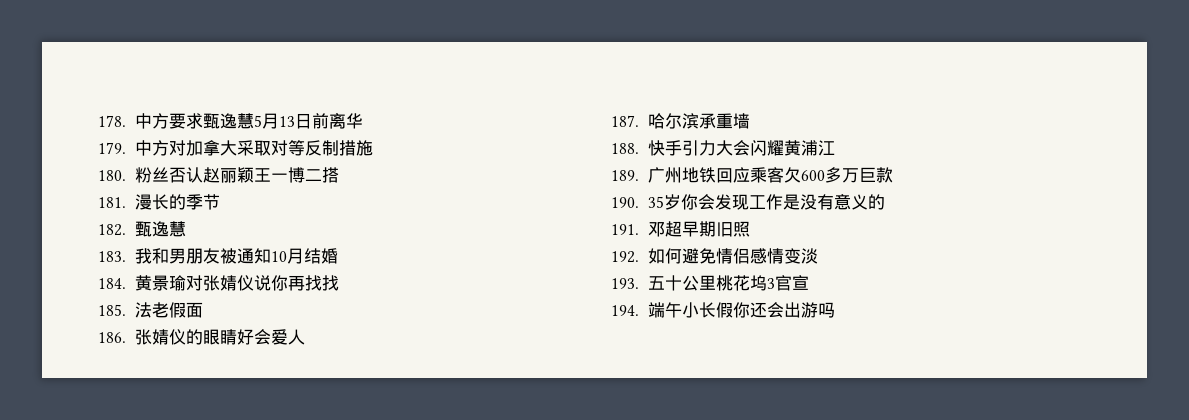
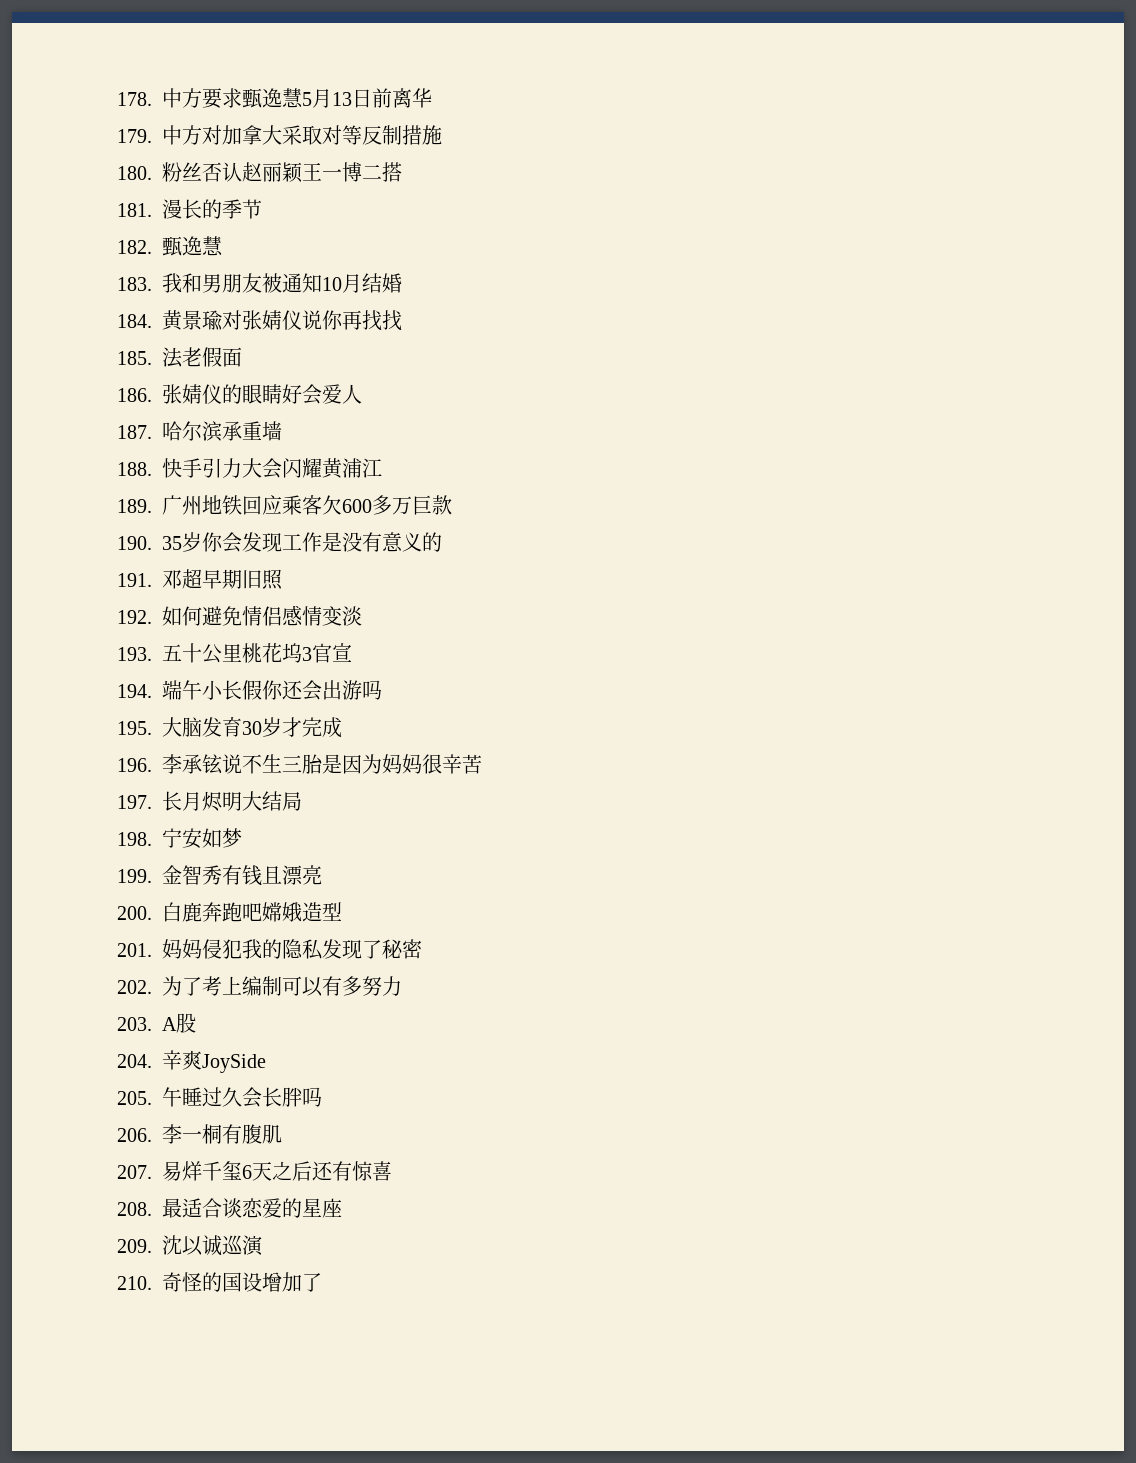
(835, 310) none -> [117,717,342,738] [117,754,482,775] [117,791,302,812] [117,828,242,849] [117,865,322,886] [117,902,342,922] [117,939,422,960] [117,976,402,997] [117,1013,196,1033] [117,1050,266,1073] [117,1087,322,1108] [117,1124,282,1144] [117,1161,392,1181] [117,1198,342,1218] [117,1235,264,1256] [117,1272,322,1292] // 195.大脑发育30岁才完成 // 196.李承铉说不生三胎是因为妈妈很辛苦 // 197.长月烬明大结局 // 198.宁安如梦 // 199.金智秀有钱且漂亮 // 200.白鹿奔跑吧嫦娥造型 // 201.妈妈侵犯我的隐私发现了秘密 // 202.为了考上编制可以有多努力 // 203. A股 // 204.辛爽JoySide // 205.午睡过久会长胖吗 // 206.李一桐有腹肌 // 207.易烊千玺6天之后还有惊喜 // 208.最适合谈恋爱的星座 // 209.沈以诚巡演 // 210.奇怪的国设增加了

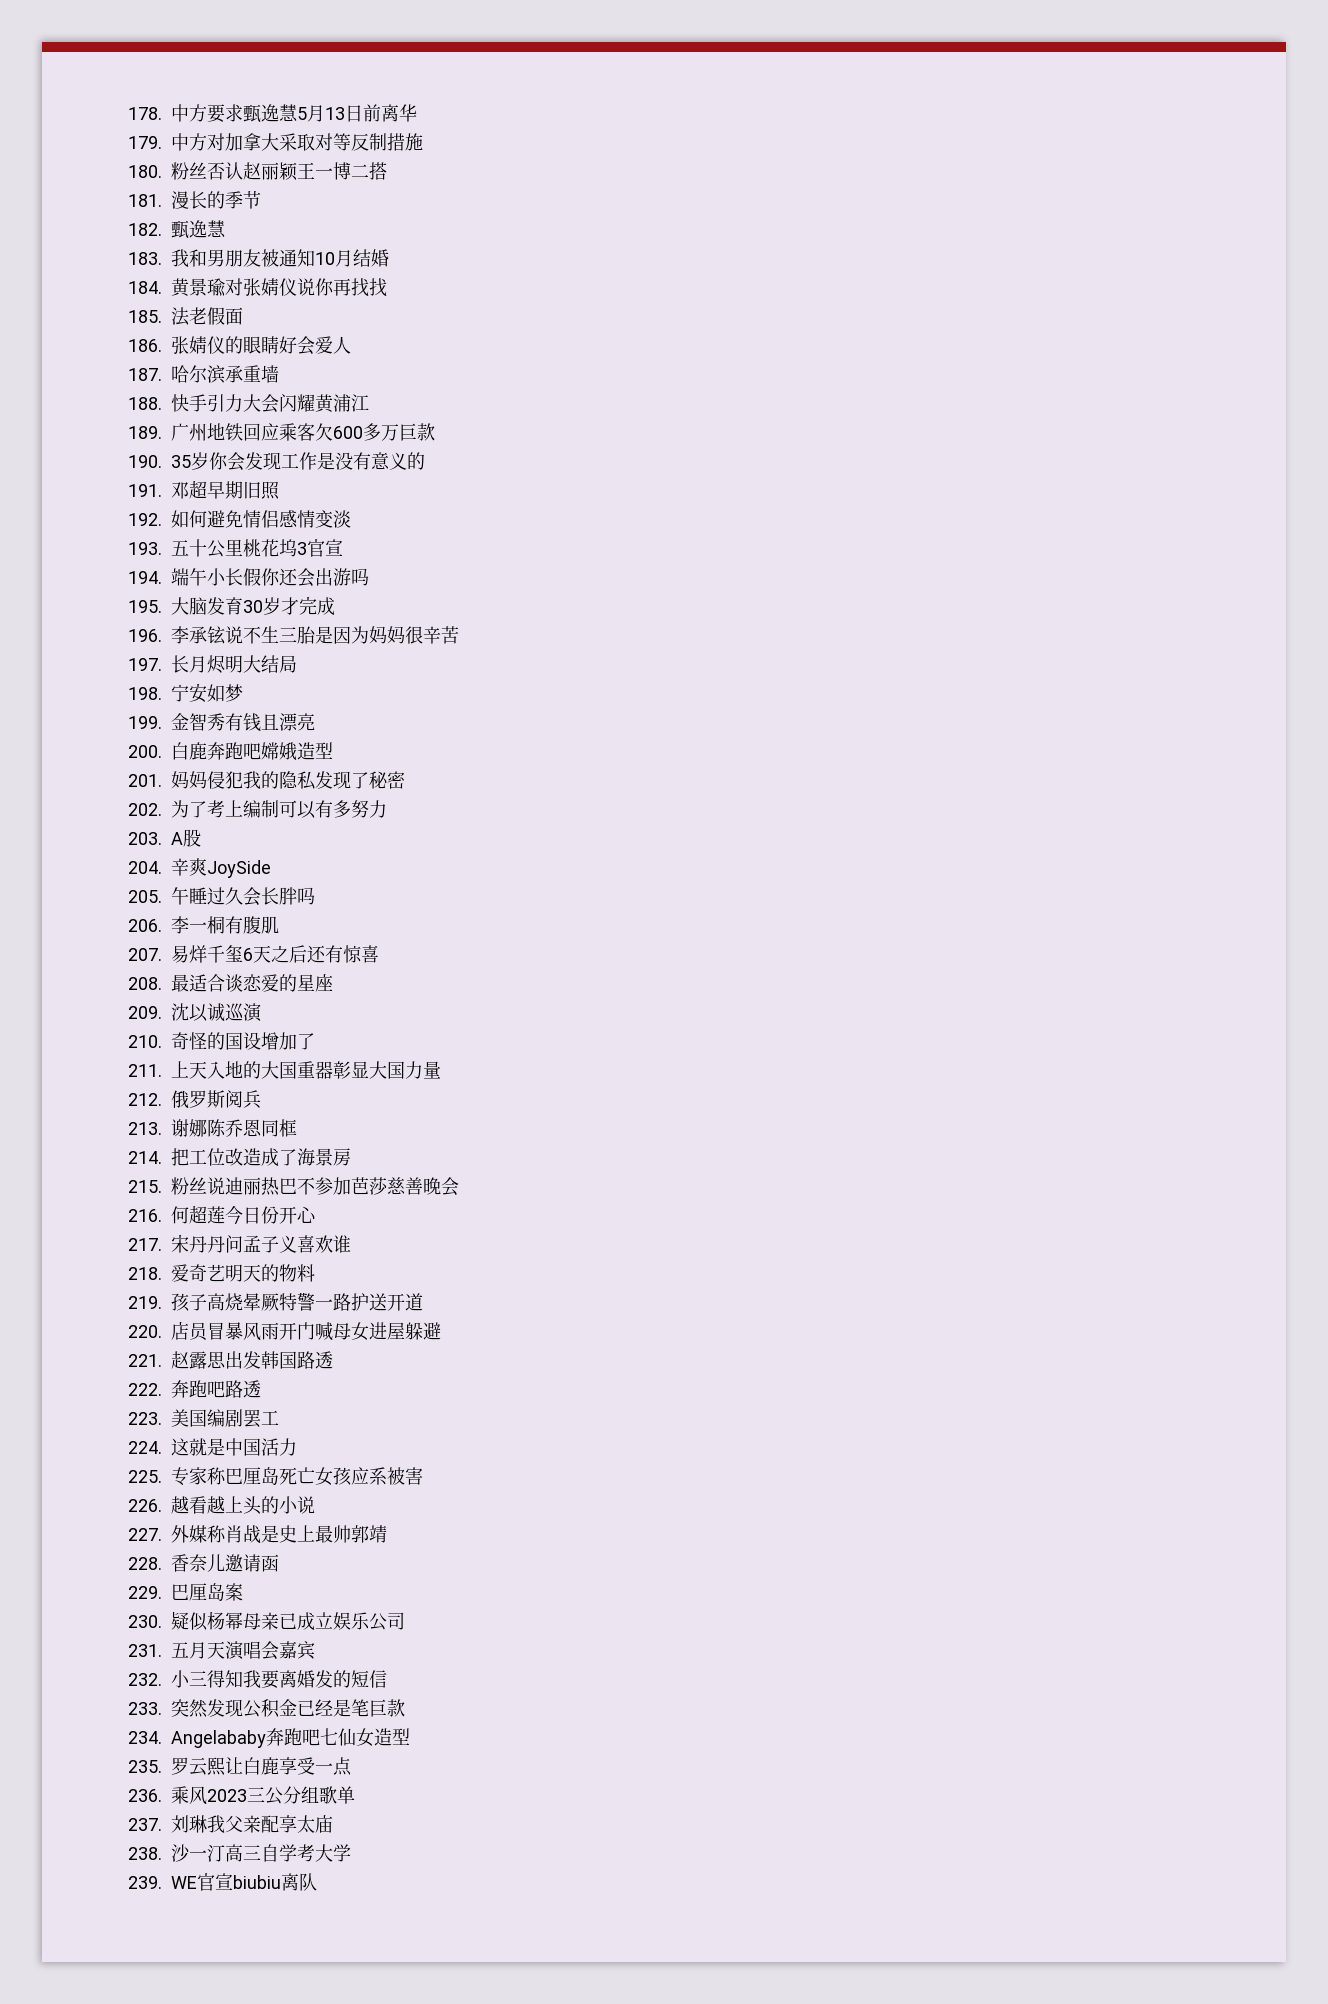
(322, 1282) none -> [128,1061,441,1079] [128,1090,261,1109] [128,1119,297,1137] [128,1148,351,1166] [128,1177,459,1196] [128,1205,316,1225] [128,1234,351,1253] [128,1264,315,1282] [128,1292,423,1312] [128,1321,441,1341] [128,1351,333,1369] [128,1380,261,1398] [128,1409,279,1428] [128,1438,297,1456] [128,1467,423,1486] [128,1496,315,1515] [128,1525,387,1544] [128,1554,279,1572] [128,1583,243,1601] [128,1611,405,1631] [128,1641,315,1660] [128,1670,387,1689] [128,1699,405,1718] [128,1728,410,1748] [128,1757,352,1776] [128,1786,355,1805] [128,1815,333,1833] [128,1844,351,1862] [128,1873,317,1891] // 211.上天入地的大国重器彰显大国力量 // 212.俄罗斯阅兵 // 213.谢娜陈乔恩同框 // 214.把工位改造成了海景房 // 215.粉丝说迪丽热巴不参加芭莎慈善晚会 // 216.何超莲今日份开心 // 217.宋丹丹问孟子义喜欢谁 // 218.爱奇艺明天的物料 // 219.孩子高烧晕厥特警一路护送开道 // 220.店员冒暴风雨开门喊母女进屋躲避 // 221.赵露思出发韩国路透 // 222.奔跑吧路透 // 223.美国编剧罢工 // 224.这就是中国活力 // 225.专家称巴厘岛死亡女孩应系被害 // 226.越看越上头的小说 // 227.外媒称肖战是史上最帅郭靖 // 228.香奈儿邀请函 // 229.巴厘岛案 // 230.疑似杨幂母亲已成立娱乐公司 // 231.五月天演唱会嘉宾 // 232.小三得知我要离婚发的短信 // 233.突然发现公积金已经是笔巨款 // 234. Angelababy奔跑吧七仙女造型 // 235.罗云熙让白鹿享受一点 // 236.乘风2023三公分组歌单 // 237.刘琳我父亲配享太庙 // 238.沙一汀高三自学考大学 // 239. WE官宣biubiu离队

